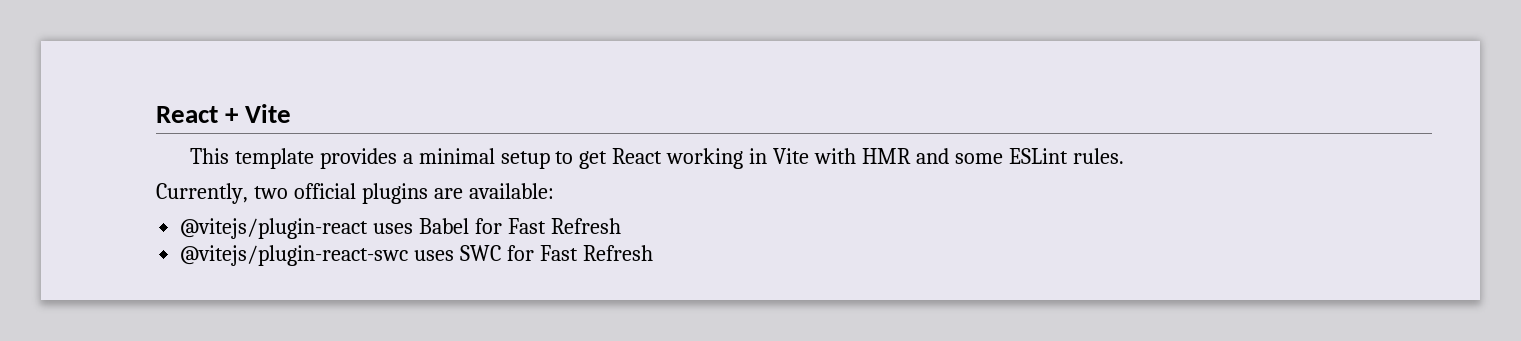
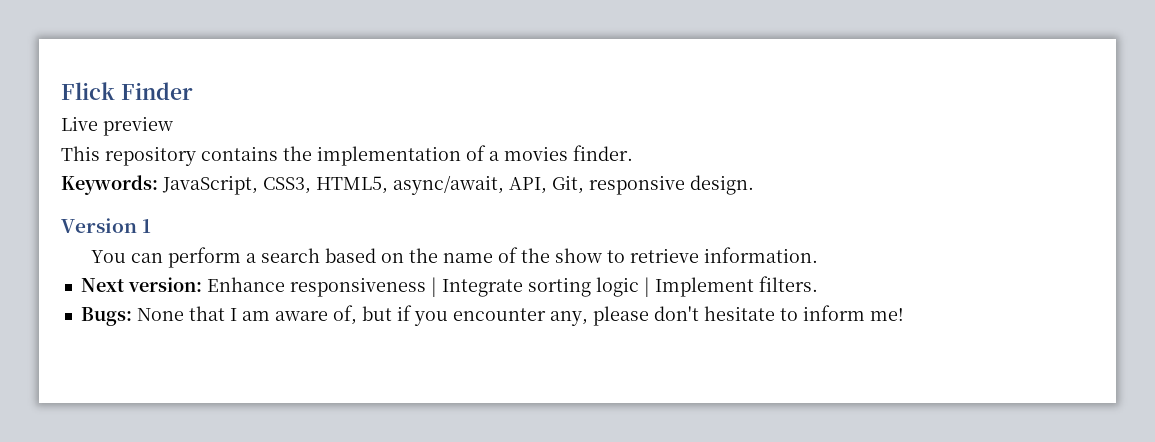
[156,104,292,123] [189,148,1124,169] [156,183,554,204] [180,218,621,239] [180,245,653,266] React + Vite // This template provides a minimal setup to get React working in Vite with HMR and some ESLint rules. // Currently, two official plugins are available: // @vitejs/plugin-react uses Babel for Fast Refresh // @vitejs/plugin-react-swc uses SWC for Fast Refresh -> [61,82,193,100] [61,116,173,136] [61,145,633,166] [61,175,754,195] [61,218,152,233] [91,247,819,268] [80,276,818,297] [80,305,904,326] Flick Finder // Live preview // This repository contains the implementation of a movies finder. // Keywords: JavaScript, CSS3, HTML5, async/await, API, Git, responsive design. // Version 1 // You can perform a search based on the name of the show to retrieve information. // Next version: Enhance responsiveness | Integrate sorting logic | Implement filters. // Bugs: None that I am aware of, but if you encounter any, please don't hesitate to inform me!

